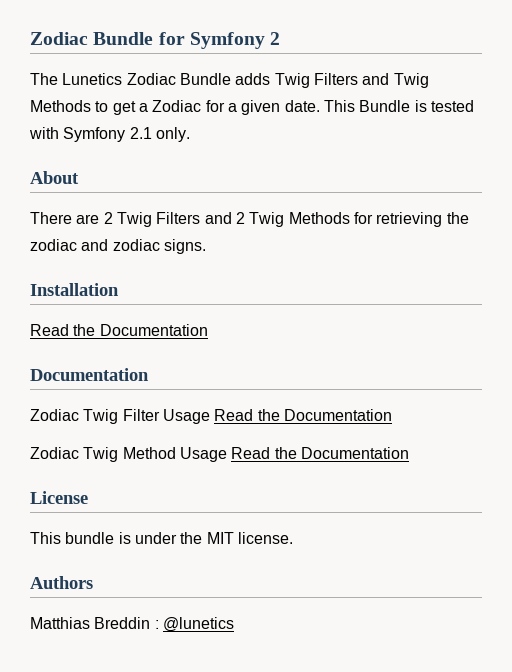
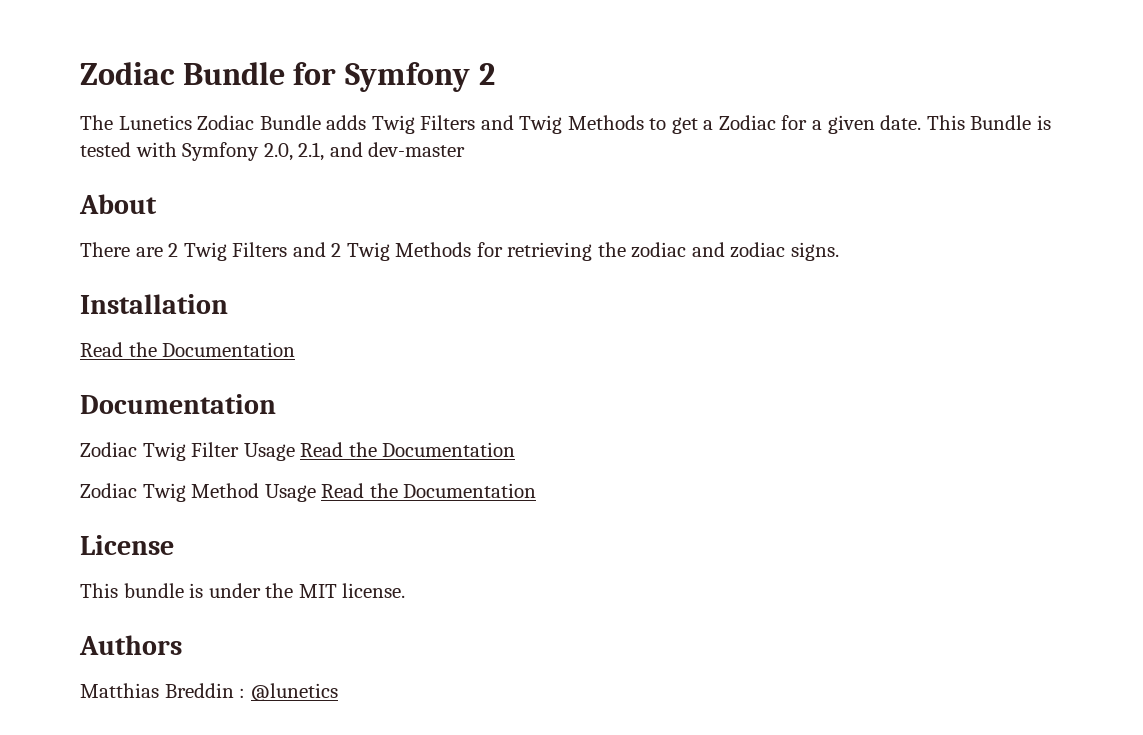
[129,127,190,142] 2.1 only. -> [263,142,466,161] 2.0, 2.1, and dev-master

